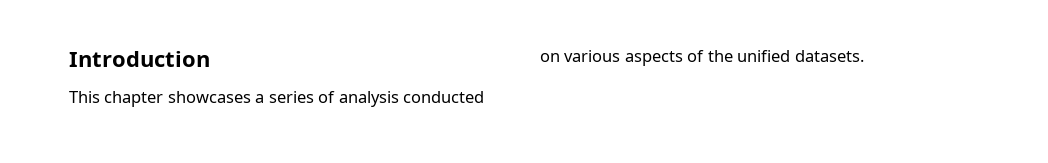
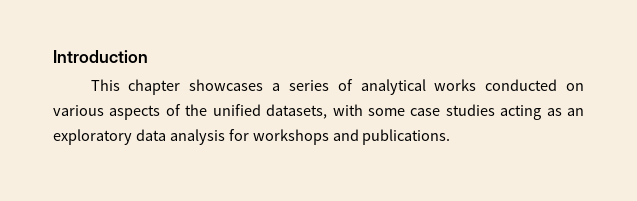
[338,91,399,107] analysis -> [360,79,477,95] analytical works
[794,50,864,62] datasets. -> [266,104,585,120] [53,129,451,145] datasets, with some case studies acting as an exploratory data analysis for workshops and publications.

